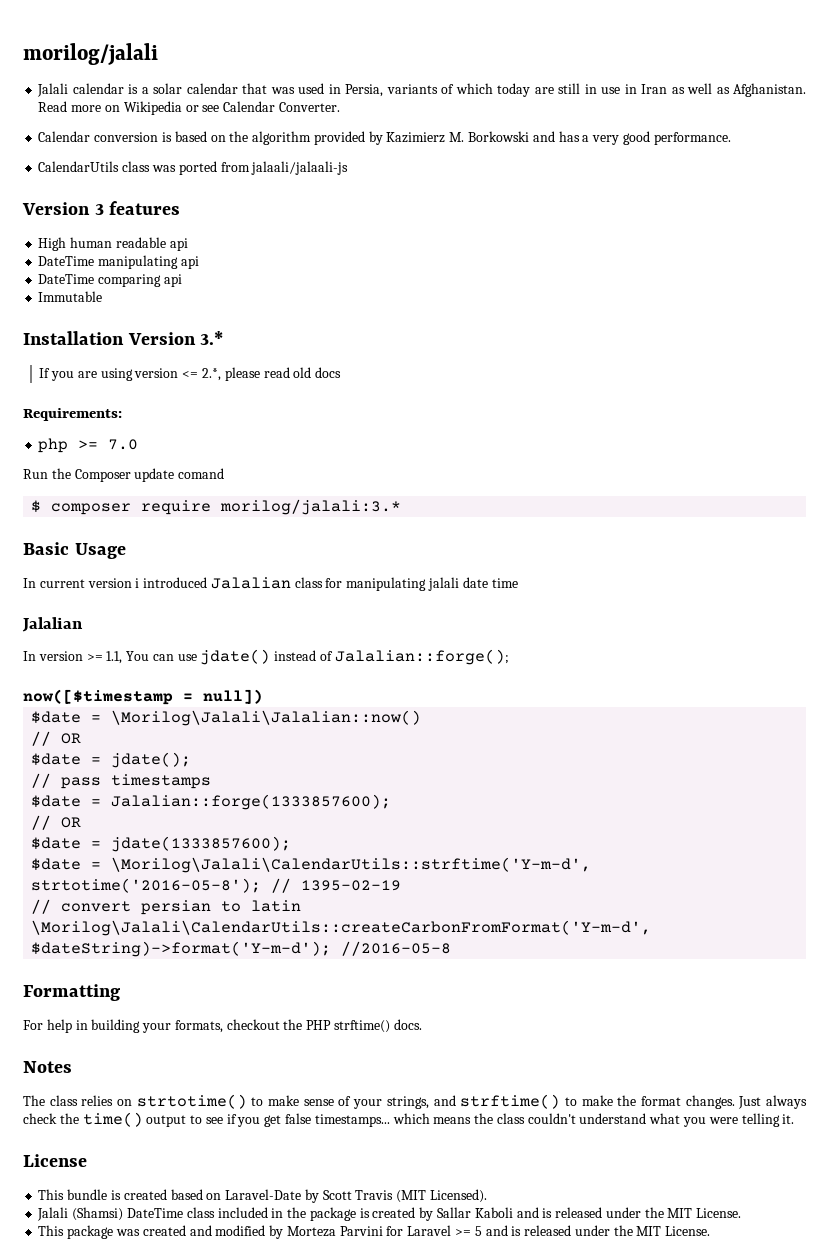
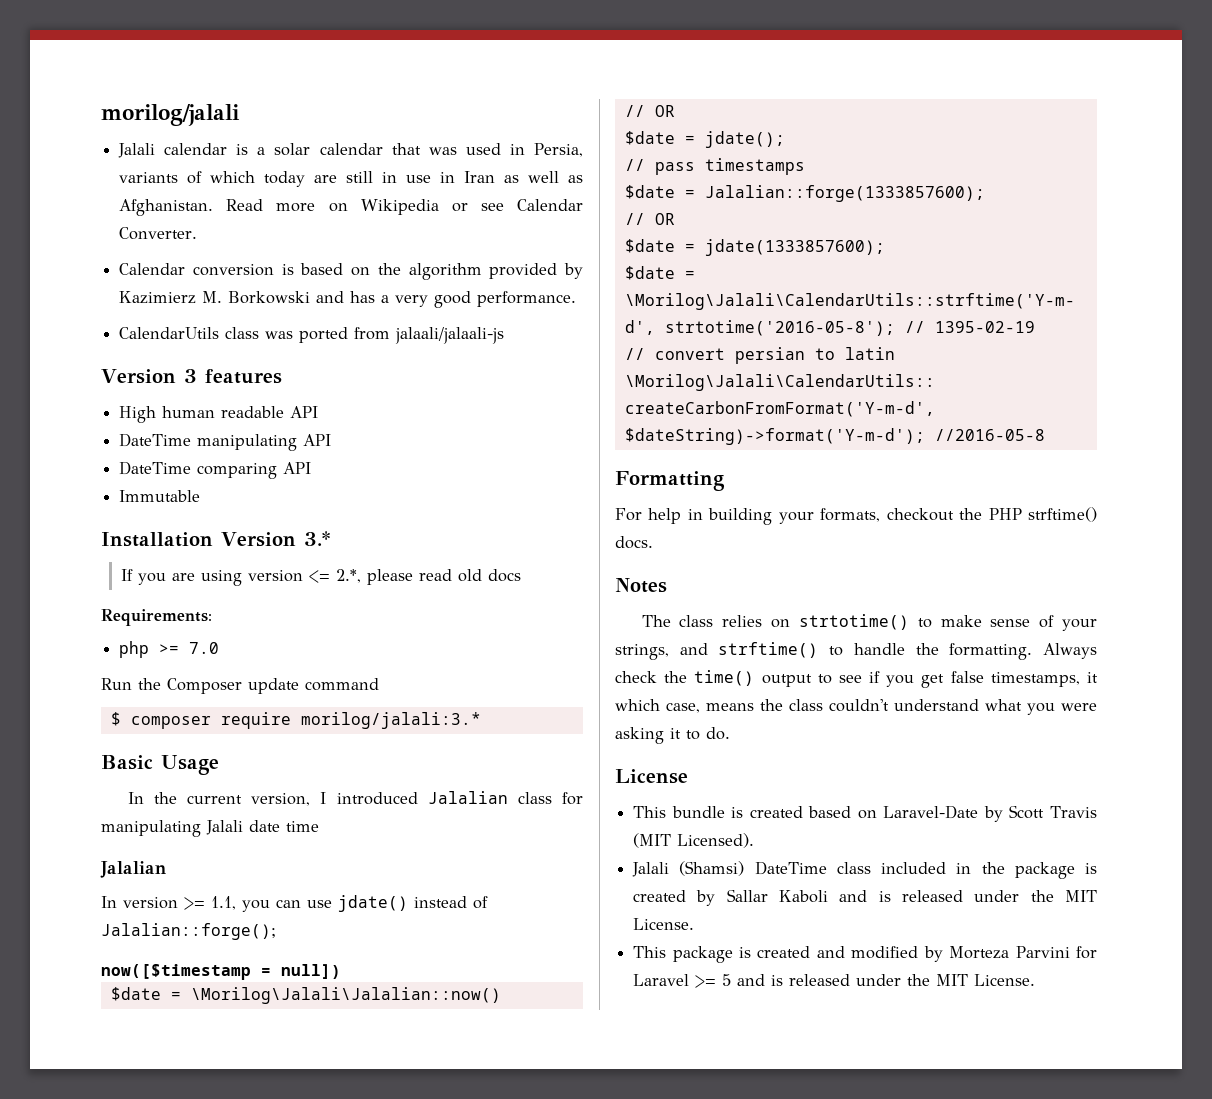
[169,238,188,251] api -> [290,406,319,418] API
[180,256,199,269] api -> [303,434,332,446] API
[163,274,182,287] api -> [283,462,312,474] API
[178,468,225,479] comand -> [305,678,379,691] command
[39,578,140,588] current version i -> [153,792,327,806] the current version, I
[428,577,460,591] jalali -> [206,820,243,835] Jalali
[126,651,150,661] You -> [242,900,270,912] you
[581,1095,808,1109] make the format changes. Just always -> [853,643,1097,660] handle the formatting. Always
[314,1113,430,1127] timestamps... which -> [990,672,1098,687] [615,699,700,713] timestamps, it which case,
[741,1113,795,1127] telling it. -> [615,727,730,744] asking it to do.
[115,1229,140,1236] was -> [739,947,752,958] is

